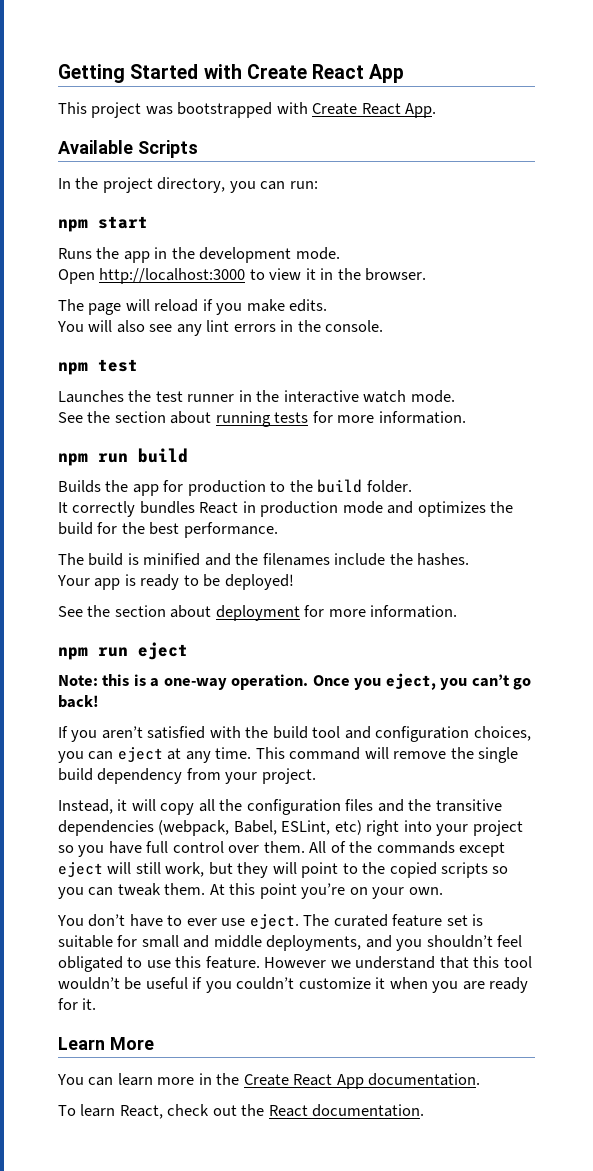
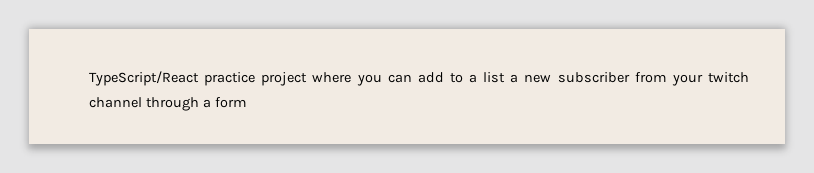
[58,64,405,83] [58,102,437,118] [58,140,198,158] [58,177,318,193] [58,216,148,232] [58,247,340,263] [58,268,427,284] [58,299,328,315] [57,320,384,336] [58,359,138,375] [58,390,455,403] [58,411,466,427] [58,448,188,466] [58,479,412,496] [58,501,514,517] [58,522,278,538] [58,553,470,566] [57,574,294,590] [58,605,458,621] [58,642,188,660] [58,673,532,690] [58,695,99,708] [58,726,531,742] [58,747,519,763] [58,768,316,784] [58,799,502,815] [58,820,523,836] [58,841,506,857] [58,862,509,878] [58,883,443,899] [57,914,484,929] [58,935,523,951] [58,956,532,972] [58,977,529,993] [58,998,97,1010] [58,1037,154,1050] [57,1073,481,1089] [58,1104,425,1119] Getting Started with Create React App // This project was bootstrapped with Create React App. // Available Scripts // In the project directory, you can run: // npm start // Runs the app in the development mode. // Open http://localhost:3000 to view it in the browser. // The page will reload if you make edits. // You will also see any lint errors in the console. // npm test // Launches the test runner in the interactive watch mode. // See the section about running tests for more information. // npm run build // Builds the app for production to the build folder. // It correctly bundles React in production mode and optimizes the build for the best performance. // The build is minified and the filenames include the hashes. // Your app is ready to be deployed! // See the section about deployment for more information. // npm run eject // Note: this is a one-way operation. Once you eject, you can’t go back! // If you aren’t satisfied with the build tool and configuration choices, you can eject at any time. This command will remove the single build dependency from your project. // Instead, it will copy all the configuration files and the transitive dependencies (webpack, Babel, ESLint, etc) right into your project so you have full control over them. All of the commands except eject will still work, but they will point to the copied scripts so you can tweak them. At this point you’re on your own. // You don’t have to ever use eject. The curated feature set is suitable for small and middle deployments, and you shouldn’t feel obligated to use this feature. However we understand that this tool wouldn’t be useful if you couldn’t customize it when you are ready for it. // Learn More // You can learn more in the Create React App documentation. // To learn React, check out the React documentation. -> [89,71,749,86] [89,97,247,111] TypeScript/React practice project where you can add to a list a new subscriber from your twitch channel through a form

